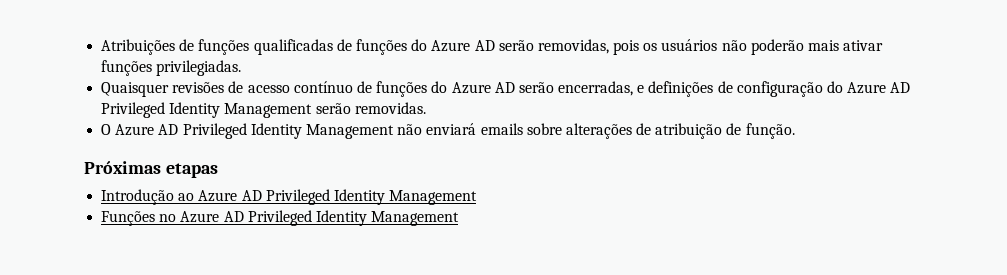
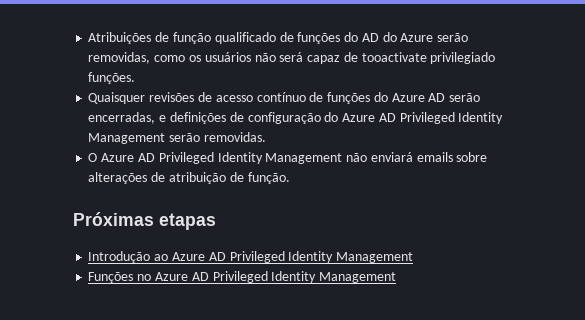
[198,39,495,55] funções qualificadas de funções do Azure AD -> [172,32,434,44] função qualificado de funções do AD do Azure
[613,40,640,55] pois -> [154,55,186,62] como
[750,39,884,55] [101,60,242,76] poderão mais ativar funções privilegiadas. -> [279,52,496,64] [88,72,136,84] será capaz de tooactivate privilegiado funções.

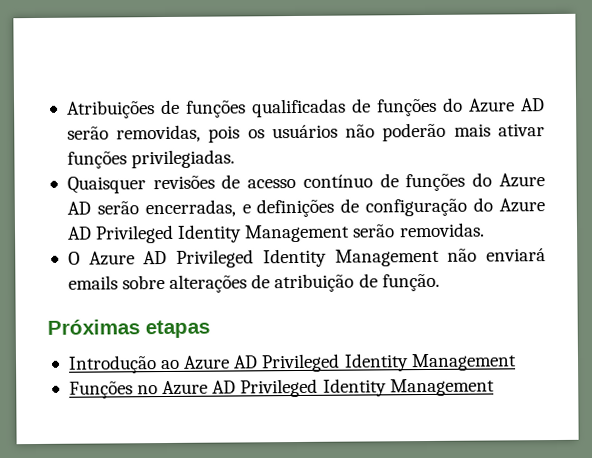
[172,32,434,44] função qualificado de funções do AD do Azure -> [185,97,545,118] funções qualificadas de funções do Azure AD
[154,55,186,62] como -> [208,125,241,143] pois
[279,52,496,64] [88,72,136,84] será capaz de tooactivate privilegiado funções. -> [382,122,545,142] [66,149,236,169] poderão mais ativar funções privilegiadas.

